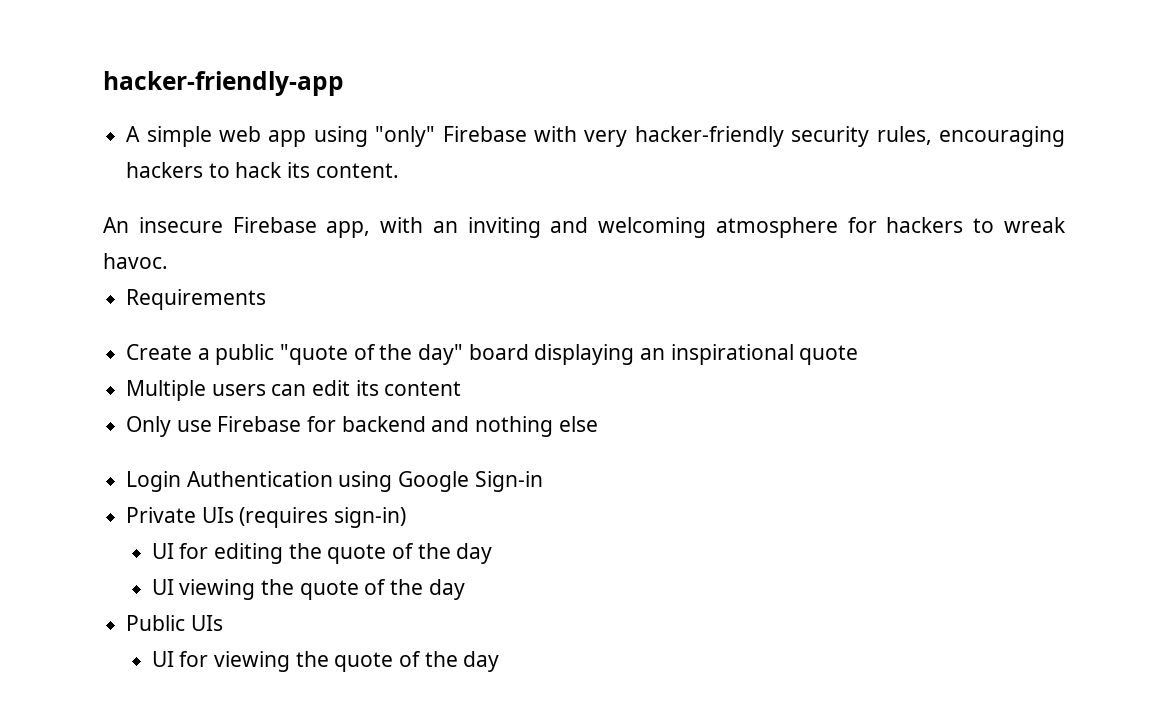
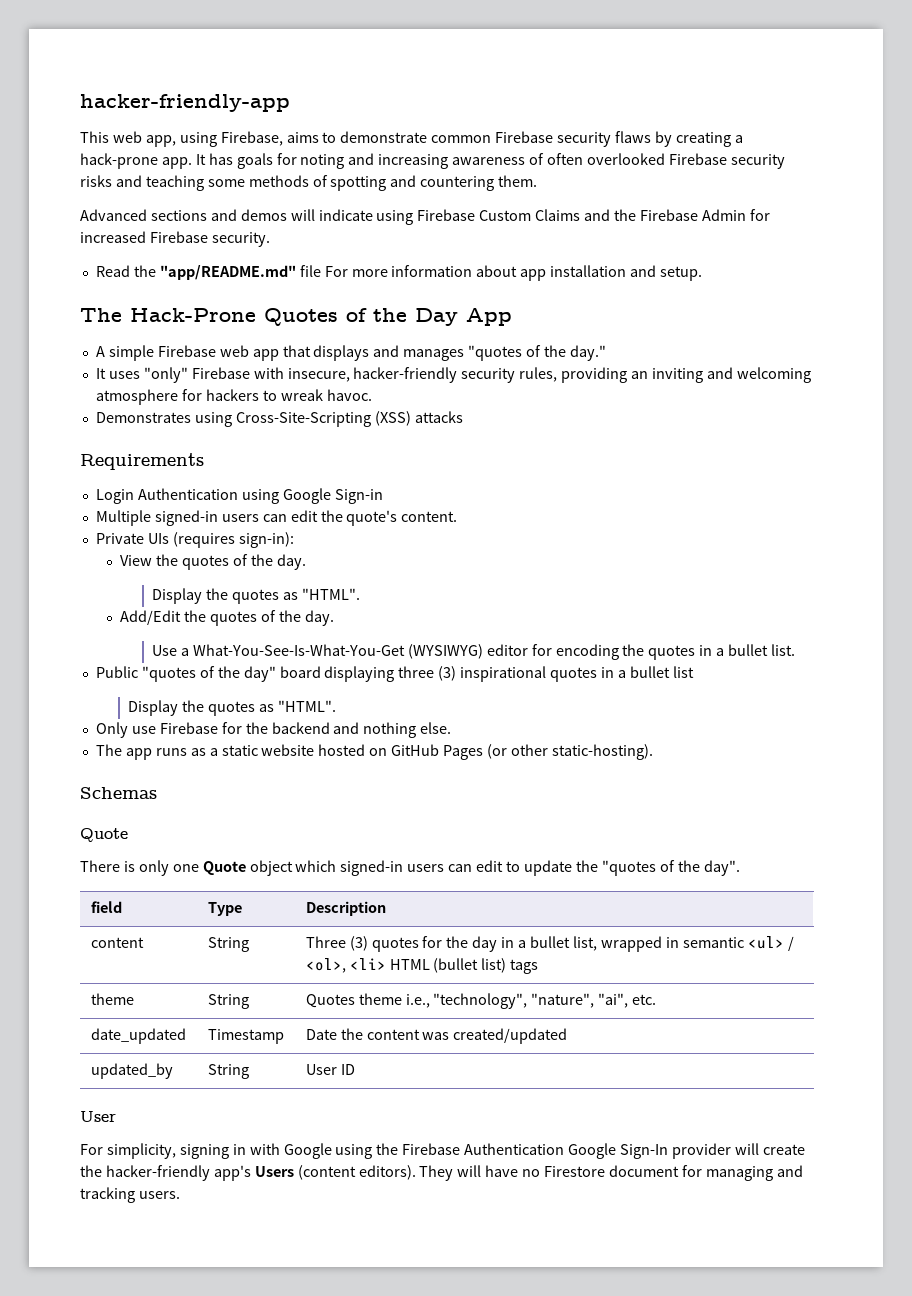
(344, 83) none -> [80,131,743,147] [80,153,785,169] [80,175,538,191] [80,209,770,225] [80,231,270,247] [95,265,703,281] [80,308,512,326] // This web app, using Firebase, aims to demonstrate common Firebase security flaws by creating a hack-prone app. It has goals for noting and increasing awareness of often overlooked Firebase security risks and teaching some methods of spotting and countering them. // Advanced sections and demos will indicate using Firebase Custom Claims and the Firebase Admin for increased Firebase security. // Read the "app/README.md" file For more information about app installation and setup. // The Hack-Prone Quotes of the Day App
(212, 136) none -> [157,345,216,357] Firebase
[313,126,368,147] using -> [282,345,606,361] [95,368,140,379] that displays and manages "quotes of the day." // It uses
[584,130,628,147] very -> [287,368,350,382] insecure,
[939,126,1065,147] [126,162,399,178] [103,217,424,238] encouraging hackers to hack its content. // An insecure Firebase app, with -> [561,367,628,383] providing
[126,289,267,310] [126,344,859,365] [126,380,462,401] [126,416,598,437] Requirements // Create a public "quote of the day" board displaying an inspirational quote // Multiple users can edit its content // Only use Firebase for backend and nothing else -> [95,411,463,427] [80,453,204,470] Demonstrates using Cross-Site-Scripting (XSS) attacks // Requirements
[126,507,407,528] [151,543,493,564] [151,579,465,600] [126,615,223,631] [151,651,500,672] Private UIs (requires sign-in) // UI for editing the quote of the day // UI viewing the quote of the day // Public UIs // UI for viewing the quote of the day -> [95,510,458,526] [95,532,294,548] [119,554,306,570] [152,588,360,604] [119,610,334,626] [152,644,796,660] [95,666,694,682] [128,700,336,716] [95,722,452,738] [95,744,653,760] [80,787,157,799] [80,828,128,842] [80,860,740,876] [90,901,122,913] [207,902,242,916] [305,901,386,916] [90,937,144,948] [207,937,249,952] [305,936,794,952] [305,958,539,974] [90,993,134,1005] [207,994,249,1009] [305,993,657,1009] [90,1028,186,1044] [207,1029,284,1044] [305,1028,568,1044] [90,1063,173,1079] [207,1064,249,1079] [305,1064,355,1075] [80,1111,116,1122] [80,1143,805,1159] [80,1165,803,1181] [80,1187,180,1203] Multiple signed-in users can edit the quote's content. // Private UIs (requires sign-in): // View the quotes of the day. // Display the quotes as "HTML". // Add/Edit the quotes of the day. // Use a What-You-See-Is-What-You-Get (WYSIWYG) editor for encoding the quotes in a bullet list. // Public "quotes of the day" board displaying three (3) inspirational quotes in a bullet list // Display the quotes as "HTML". // Only use Firebase for the backend and nothing else. // The app runs as a static website hosted on GitHub Pages (or other static-hosting). // Schemas // Quote // There is only one Quote object which signed-in users can edit to update the "quotes of the day". // field | Type | Description // content | String | Three (3) quotes for the day in a bullet list, wrapped in semantic <ul> / <ol>, <li> HTML (bullet list) tags // theme | String | Quotes theme i.e., "technology", "nature", "ai", etc. // date_updated | Timestamp | Date the content was created/updated // updated_by | String | User ID // User // For simplicity, signing in with Google using the Firebase Authentication Google Sign-In provider will create the hacker-friendly app's Users (content editors). They will have no Firestore document for managing and tracking users.

